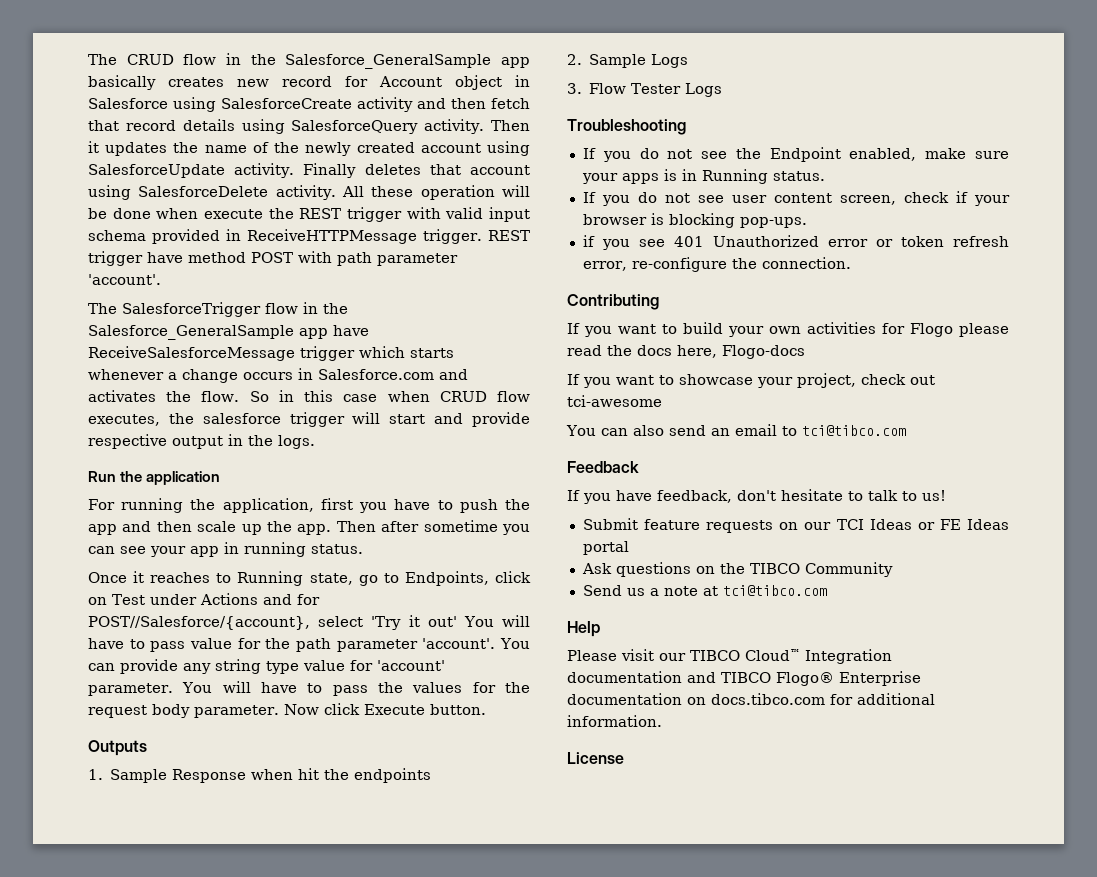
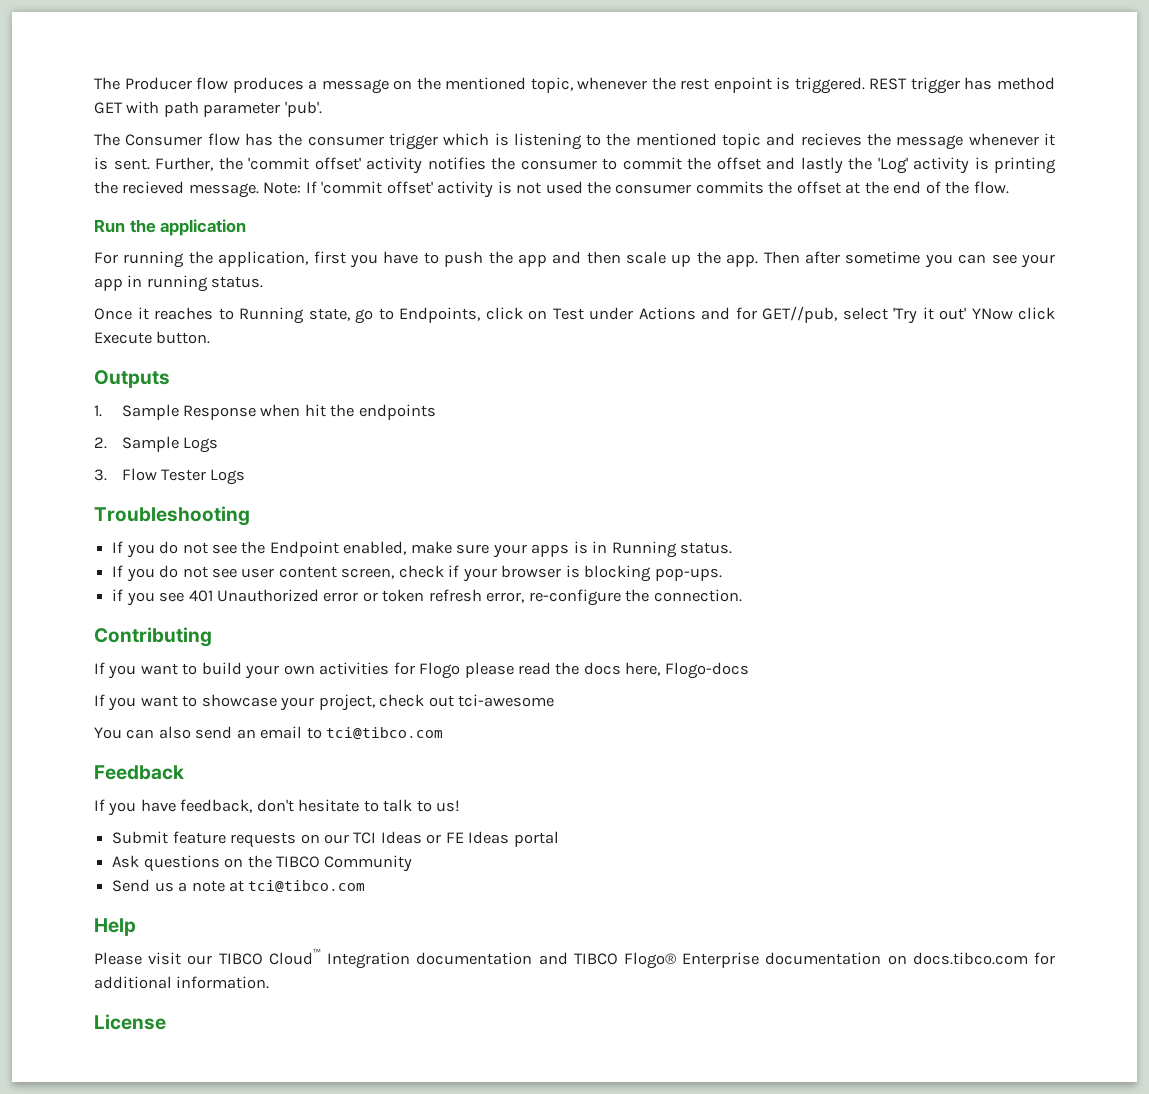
[88,53,530,69] [88,75,530,90] [88,97,530,112] [88,119,530,134] [88,141,530,156] [88,163,530,178] [88,185,530,200] [88,207,530,222] [88,229,530,244] [88,251,293,266] The CRUD flow in the Salesforce_GeneralSample app basically creates new record for Account object in Salesforce using SalesforceCreate activity and then fetch that record details using SalesforceQuery activity. Then it updates the name of the newly created account using SalesforceUpdate activity. Finally deletes that account using SalesforceDelete activity. All these operation will be done when execute the REST trigger with valid input schema provided in ReceiveHTTPMessage trigger. REST trigger have method POST -> [94,77,1055,94] [94,102,123,114] The Producer flow produces a message on the mentioned topic, whenever the rest enpoint is triggered. REST trigger has method GET
[88,274,161,285] [88,302,348,317] [88,325,369,340] [88,346,454,361] [88,368,468,383] [88,390,530,402] [88,412,530,427] [88,434,315,449] 'account'. // The SalesforceTrigger flow in the Salesforce_GeneralSample app have ReceiveSalesforceMessage trigger which starts whenever a change occurs in Salesforce.com and activates the flow. So in this case when CRUD flow executes, the salesforce trigger will start and provide respective output in the logs. -> [284,101,322,117] [94,133,1055,150] [94,157,1056,174] [94,181,1009,198] 'pub'. // The Consumer flow has the consumer trigger which is listening to the mentioned topic and recieves the message whenever it is sent. Further, the 'commit offset' activity notifies the consumer to commit the offset and lastly the 'Log' activity is printing the recieved message. Note: If 'commit offset' activity is not used the consumer commits the offset at the end of the flow.
[88,616,310,630] POST//Salesforce/{account}, -> [762,306,837,323] GET//pub,
[463,615,530,627] [88,638,531,652] [88,659,445,674] [88,681,530,696] [88,704,319,718] You will have to pass value for the path parameter 'account'. You can provide any string type value for 'account' parameter. You will have to pass the values for the request body parameter. Now -> [971,308,1013,320] YNow

